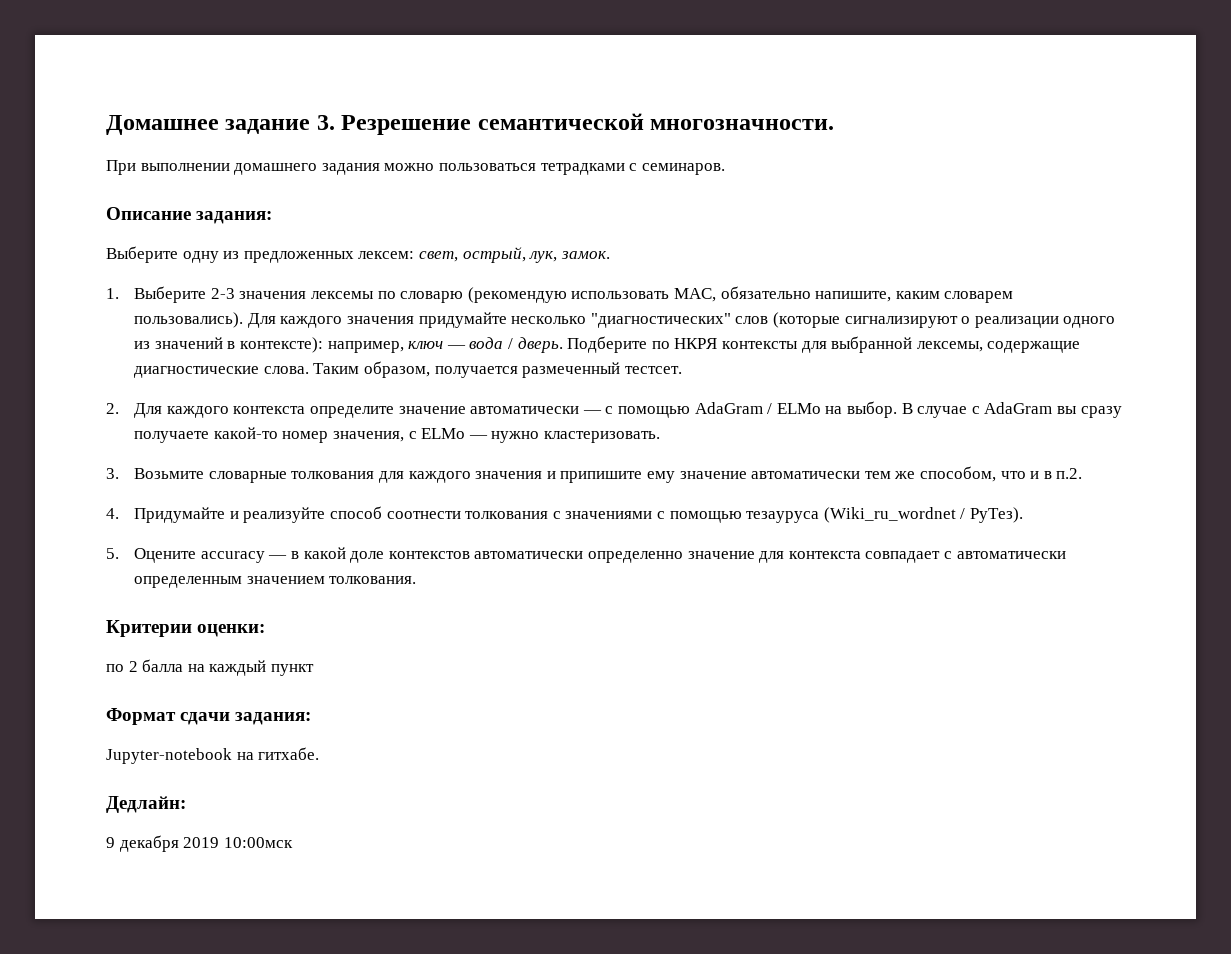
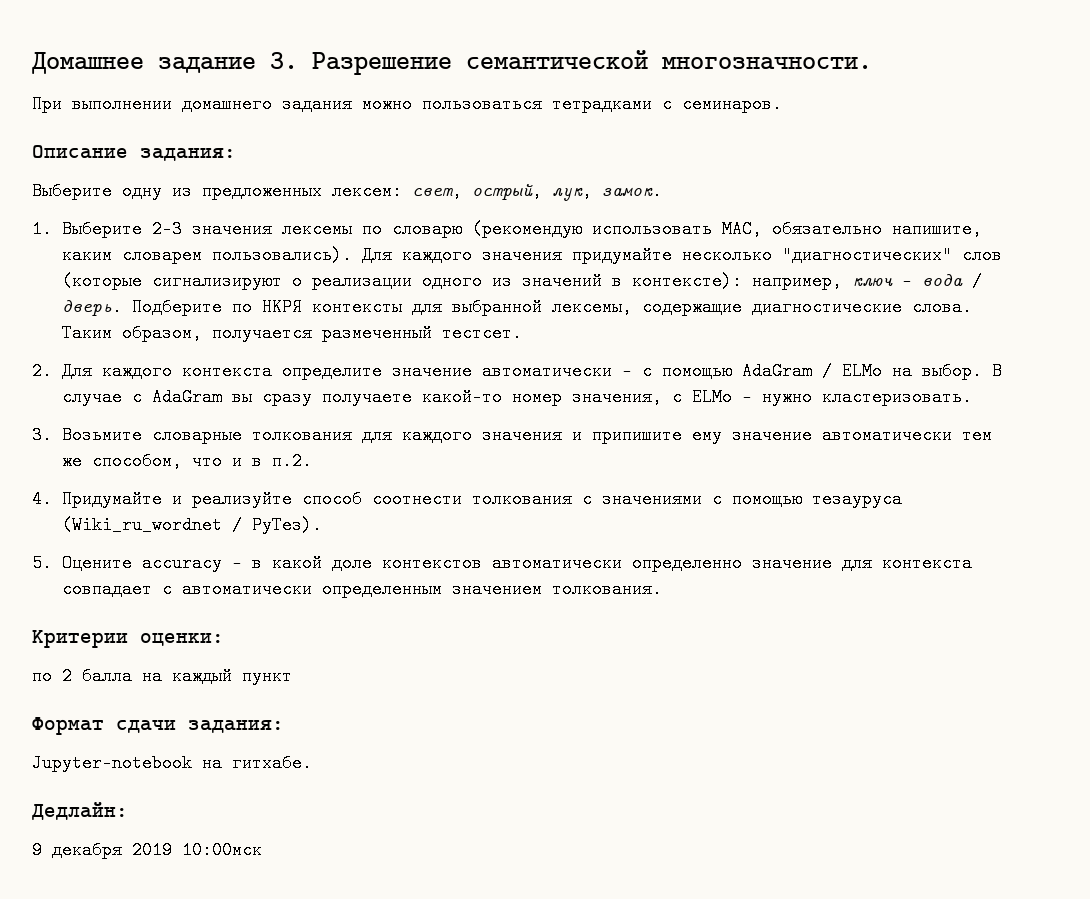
[341,115,472,135] Резрешение -> [312,52,452,75] Разрешение

